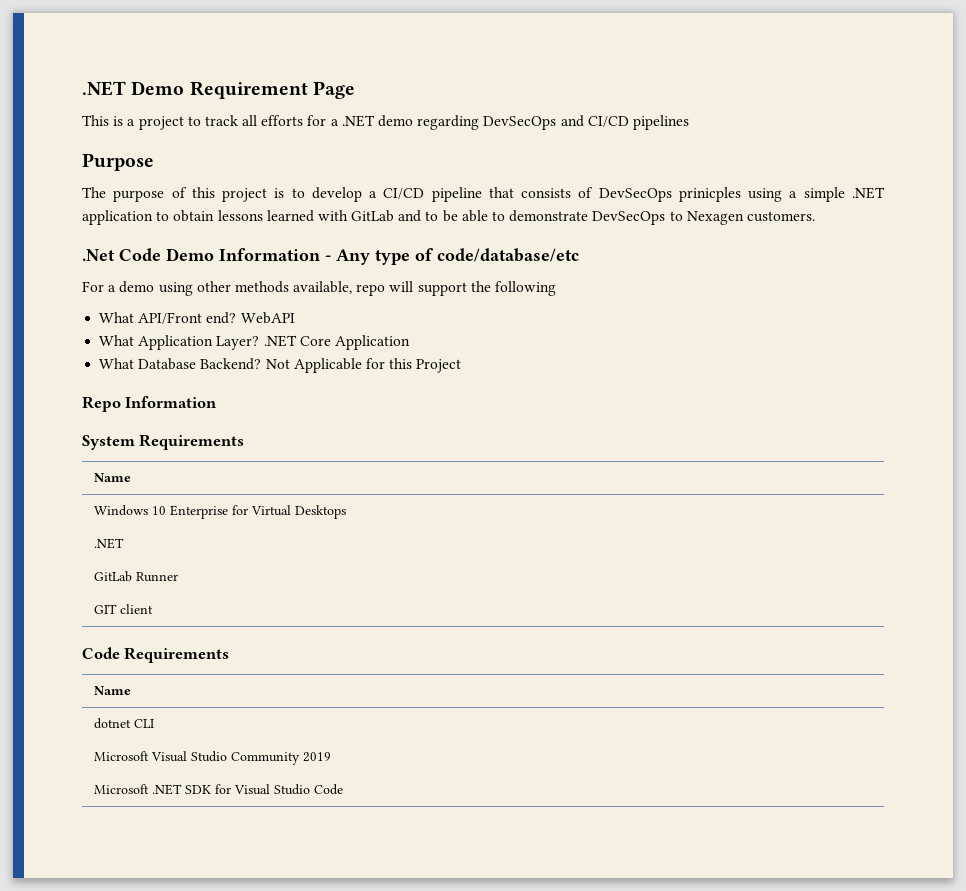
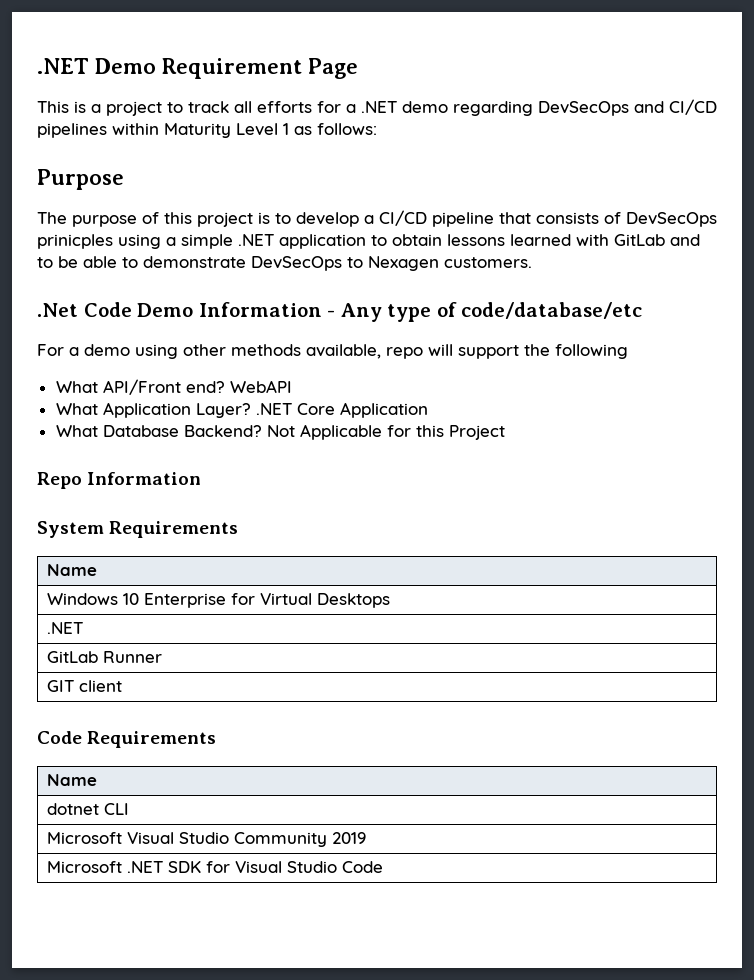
(689, 122) none -> [112,123,377,138] within Maturity Level 1 as follows:

